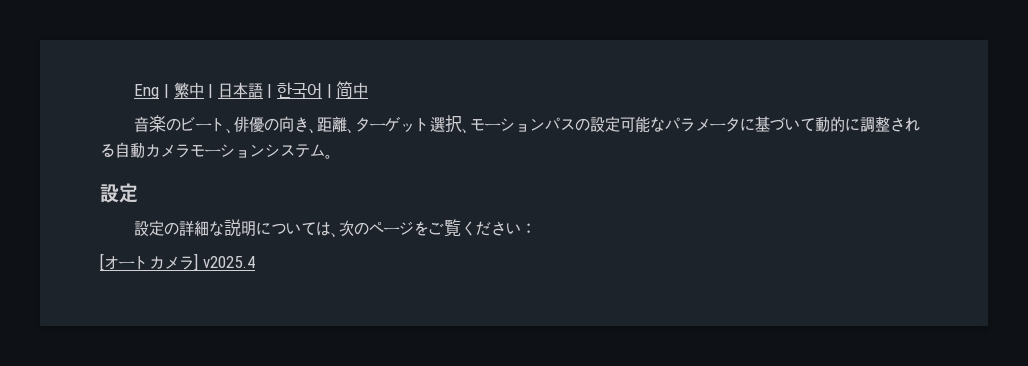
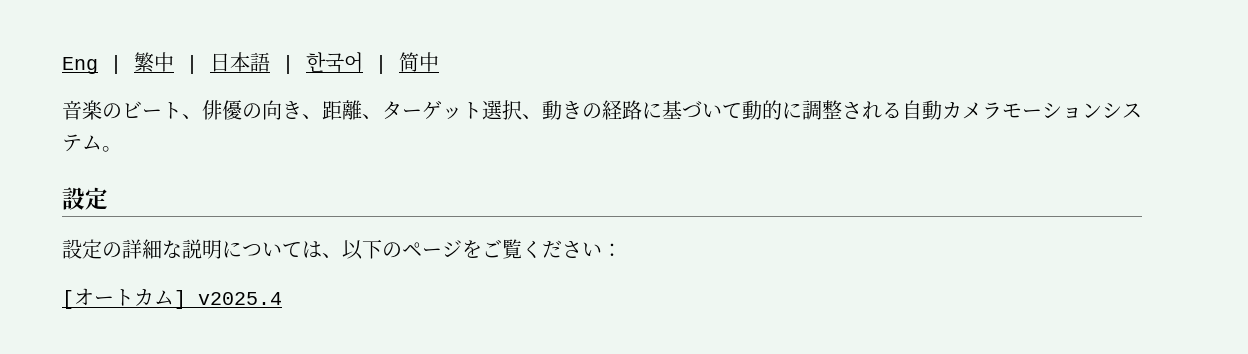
[470,116,741,133] モーションパスの設定可能なパラメータ -> [542,100,642,120] 動きの経路
[339,220,355,237] 次 -> [342,239,382,260] 以下
[164,256,194,270] メラ -> [154,290,174,305] ム

